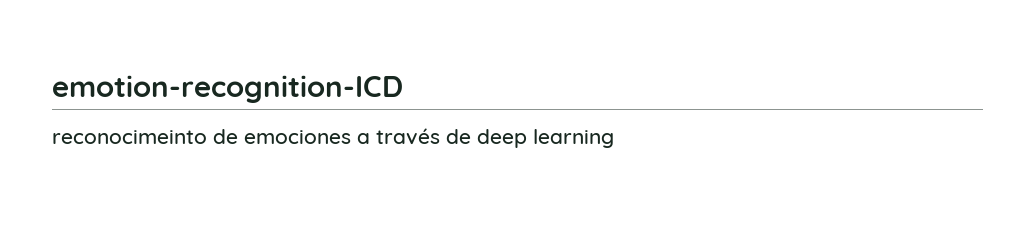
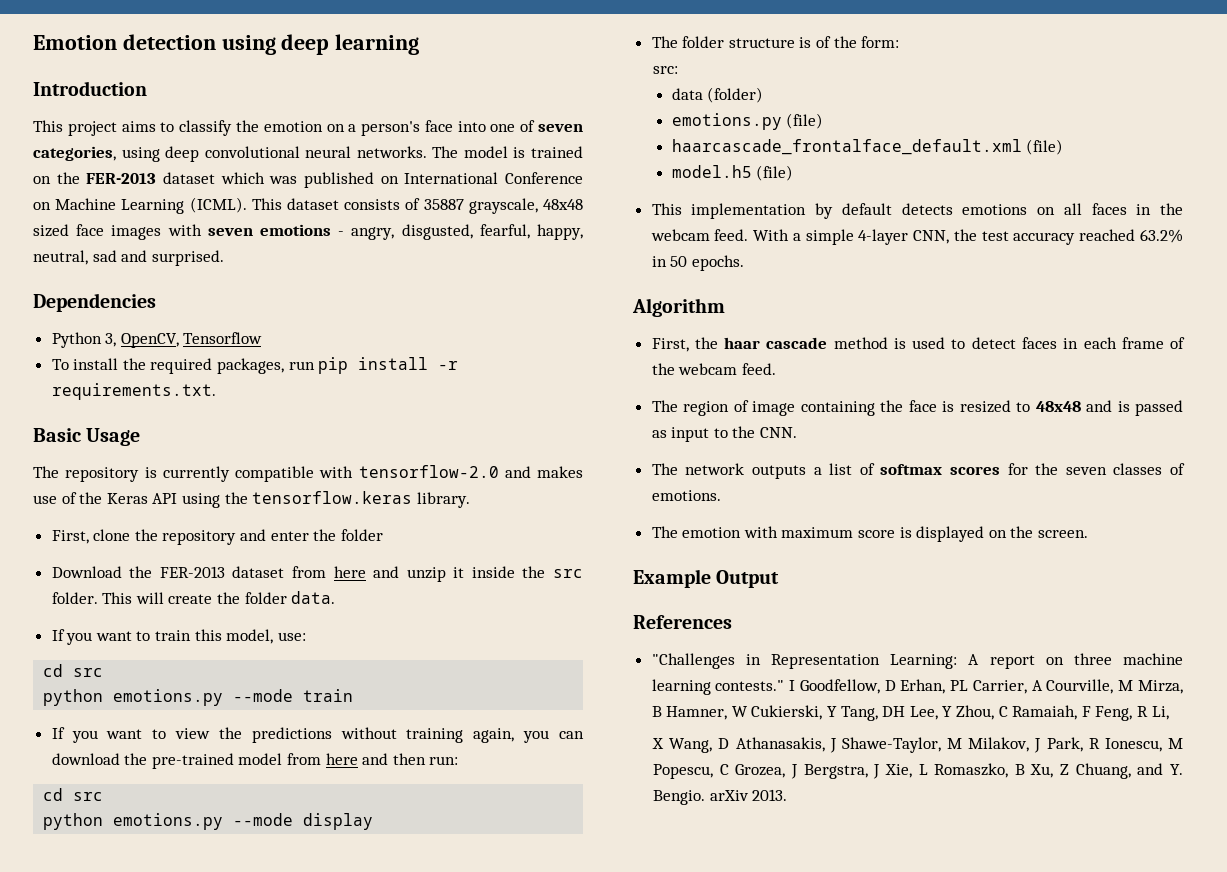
[52,75,403,103] [52,128,614,148] emotion-recognition-ICD // reconocimeinto de emociones a través de deep learning -> [33,34,420,55] [33,81,147,96] [33,120,583,136] [33,146,583,162] [33,172,583,188] [33,197,583,214] [33,224,583,240] [33,250,224,266] [33,293,156,312] [51,332,263,348] [51,357,459,374] [51,383,216,400] [33,428,141,446] [33,465,583,482] [33,491,470,508] [51,529,383,545] [51,566,583,582] [51,591,336,604] [51,629,306,645] [43,664,104,677] [43,689,354,706] [51,727,584,743] [51,753,459,769] [43,788,104,801] [43,813,374,830] [651,36,900,48] [653,66,679,74] [671,87,764,103] [671,113,824,130] [671,139,1064,155] [671,165,794,181] [651,203,1183,219] [650,229,1183,245] [651,255,744,271] [632,298,725,317] [651,337,1185,352] [651,363,776,375] [651,400,1183,416] [651,426,798,442] [651,463,1185,479] [651,490,721,501] [651,526,1089,542] [633,569,780,588] [633,615,732,629] [651,653,1183,669] [651,679,1183,695] [651,705,1169,721] [652,737,1183,753] [653,763,1183,779] [653,789,788,805] Emotion detection using deep learning // Introduction // This project aims to classify the emotion on a person's face into one of seven categories, using deep convolutional neural networks. The model is trained on the FER-2013 dataset which was published on International Conference on Machine Learning (ICML). This dataset consists of 35887 grayscale, 48x48 sized face images with seven emotions - angry, disgusted, fearful, happy, neutral, sad and surprised. // Dependencies // Python 3, OpenCV, Tensorflow // To install the required packages, run pip install -r requirements.txt. // Basic Usage // The repository is currently compatible with tensorflow-2.0 and makes use of the Keras API using the tensorflow.keras library. // First, clone the repository and enter the folder // Download the FER-2013 dataset from here and unzip it inside the src folder. This will create the folder data. // If you want to train this model, use: // cd src // python emotions.py --mode train // If you want to view the predictions without training again, you can download the pre-trained model from here and then run: // cd src // python emotions.py --mode display // The folder structure is of the form: // src: // data (folder) // emotions.py (file) // haarcascade_frontalface_default.xml (file) // model.h5 (file) // This implementation by default detects emotions on all faces in the webcam feed. With a simple 4-layer CNN, the test accuracy reached 63.2% in 50 epochs. // Algorithm // First, the haar cascade method is used to detect faces in each frame of the webcam feed. // The region of image containing the face is resized to 48x48 and is passed as input to the CNN. // The network outputs a list of softmax scores for the seven classes of emotions. // The emotion with maximum score is displayed on the screen. // Example Output // References // "Challenges in Representation Learning: A report on three machine learning contests." I Goodfellow, D Erhan, PL Carrier, A Courville, M Mirza, B Hamner, W Cukierski, Y Tang, DH Lee, Y Zhou, C Ramaiah, F Feng, R Li, // X Wang, D Athanasakis, J Shawe-Taylor, M Milakov, J Park, R Ionescu, M Popescu, C Grozea, J Bergstra, J Xie, L Romaszko, B Xu, Z Chuang, and Y. Bengio. arXiv 2013.

